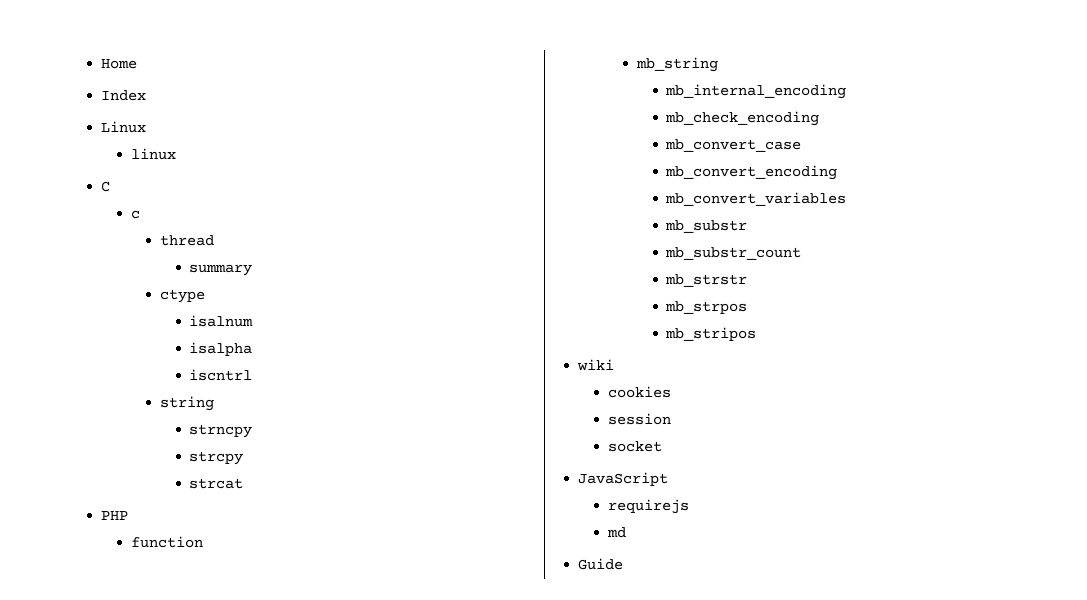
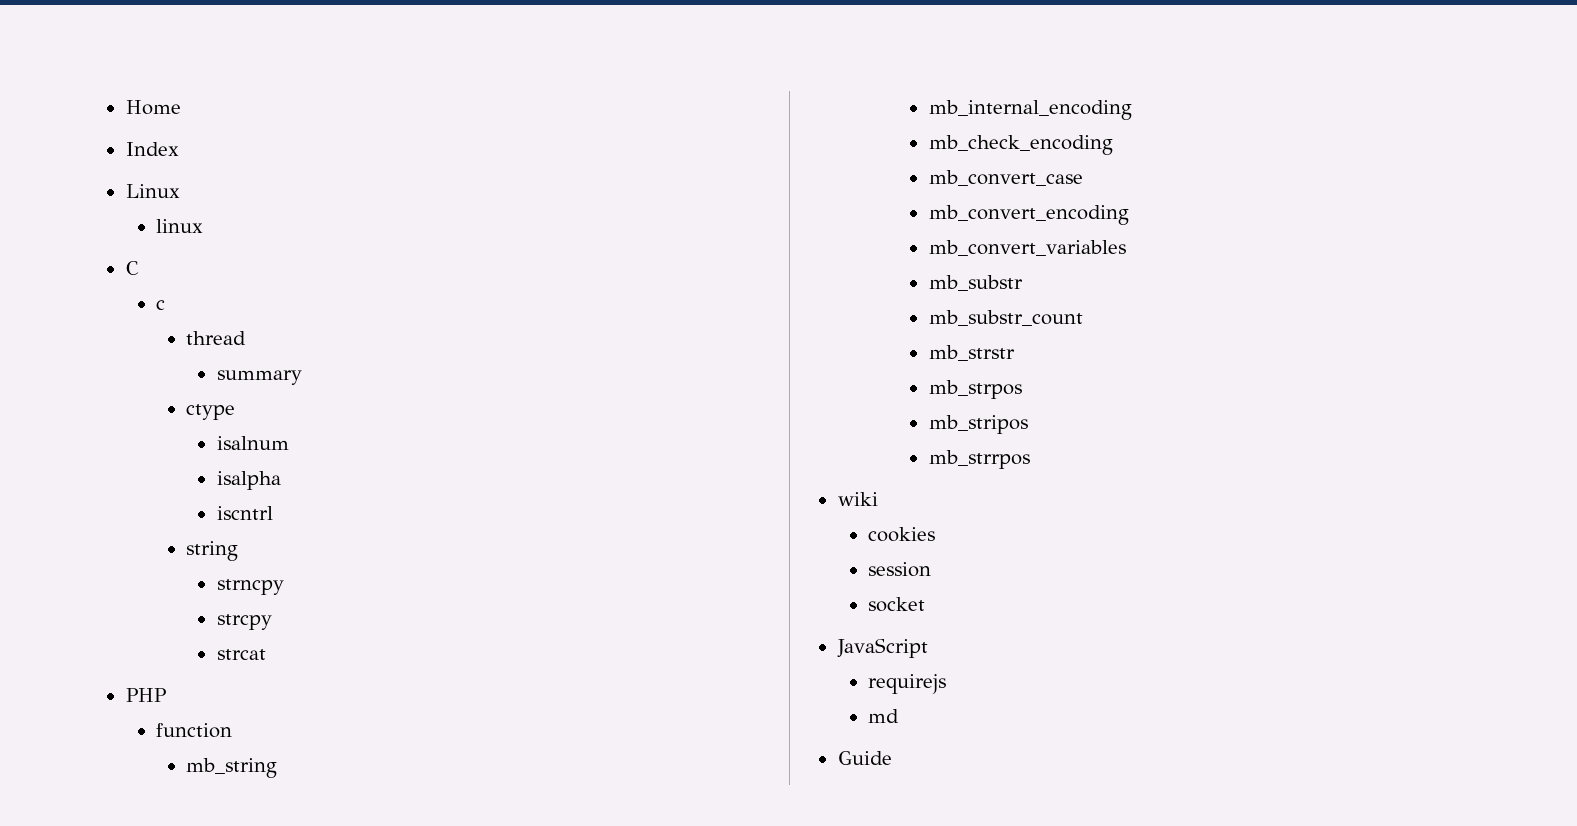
(757, 334) none -> [928,450,1030,469] // mb_strrpos

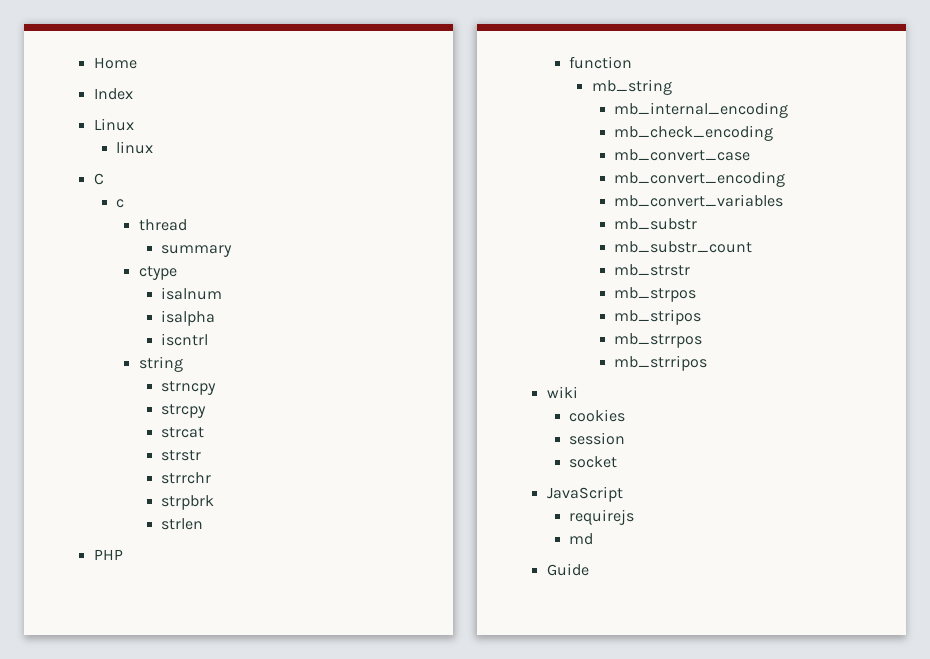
(266, 654) none -> [161,450,202,461] [161,472,212,484] [161,495,215,510] [161,518,204,530] // strstr // strrchr // strpbrk // strlen
(1030, 459) none -> [614,355,708,371] // mb_strripos

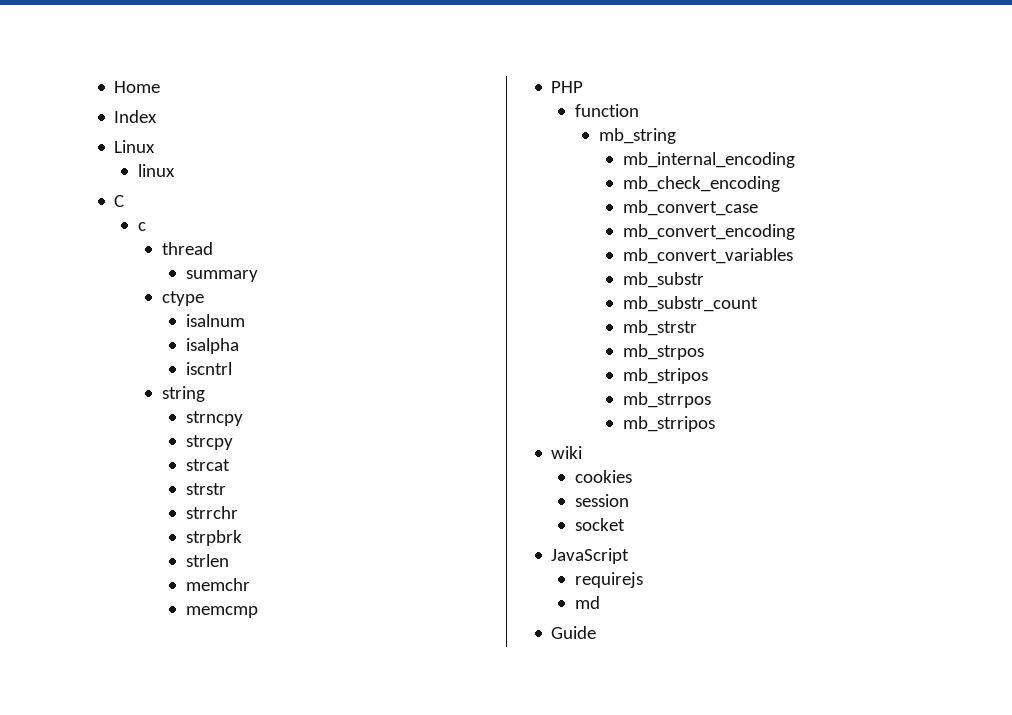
(204, 524) none -> [185,578,250,591] [185,606,258,618] // memchr // memcmp

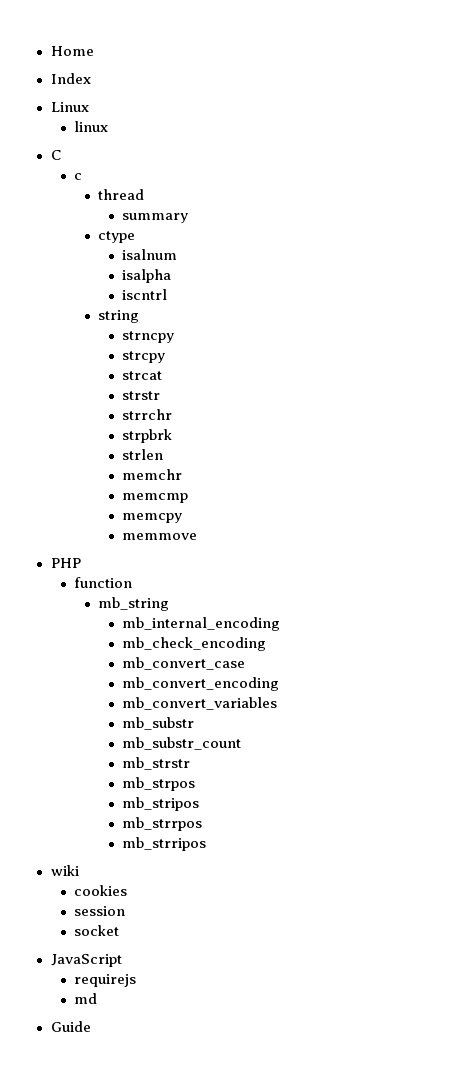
(258, 612) none -> [122,513,183,523] [122,533,198,540] // memcpy // memmove

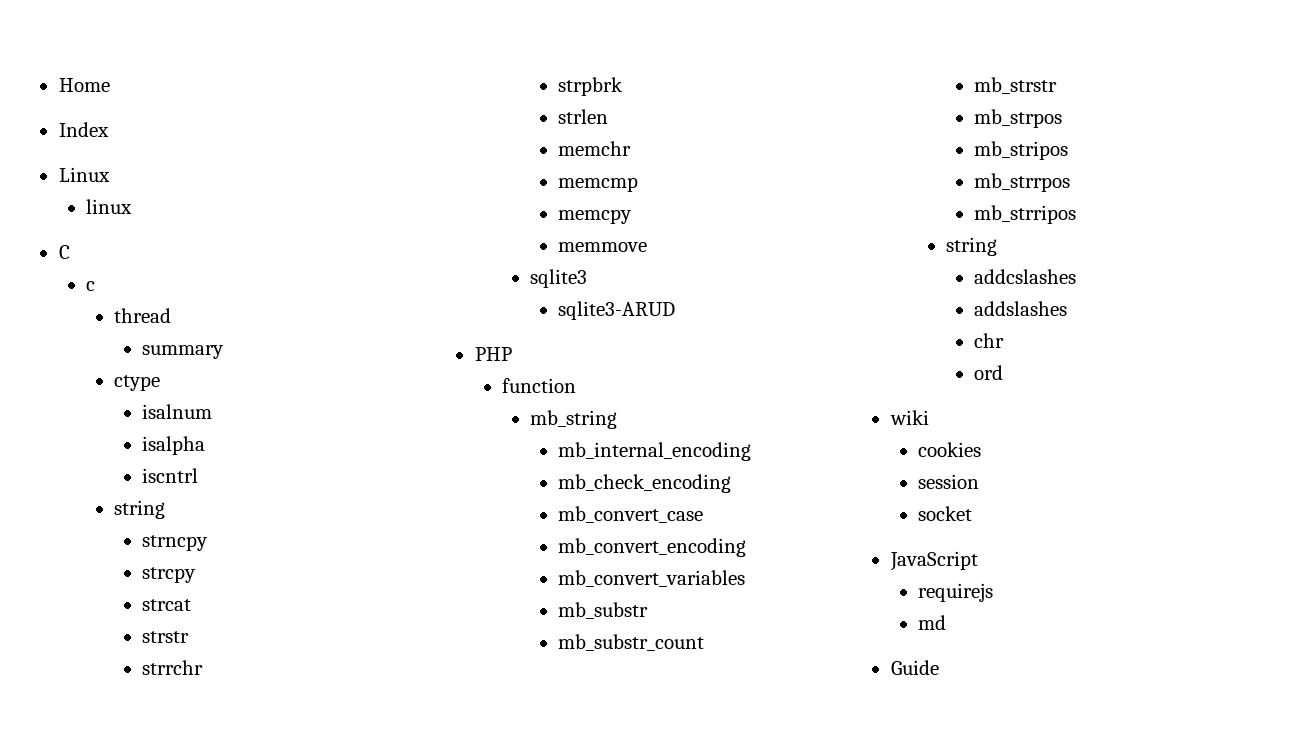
(198, 536) none -> [530,269,588,288] [558,301,676,320] // sqlite3 // sqlite3-ARUD
(207, 844) none -> [946,237,998,256] [974,269,1077,284] [974,301,1068,316] [974,333,1005,348] [974,365,1004,380] // string // addcslashes // addslashes // chr // ord

